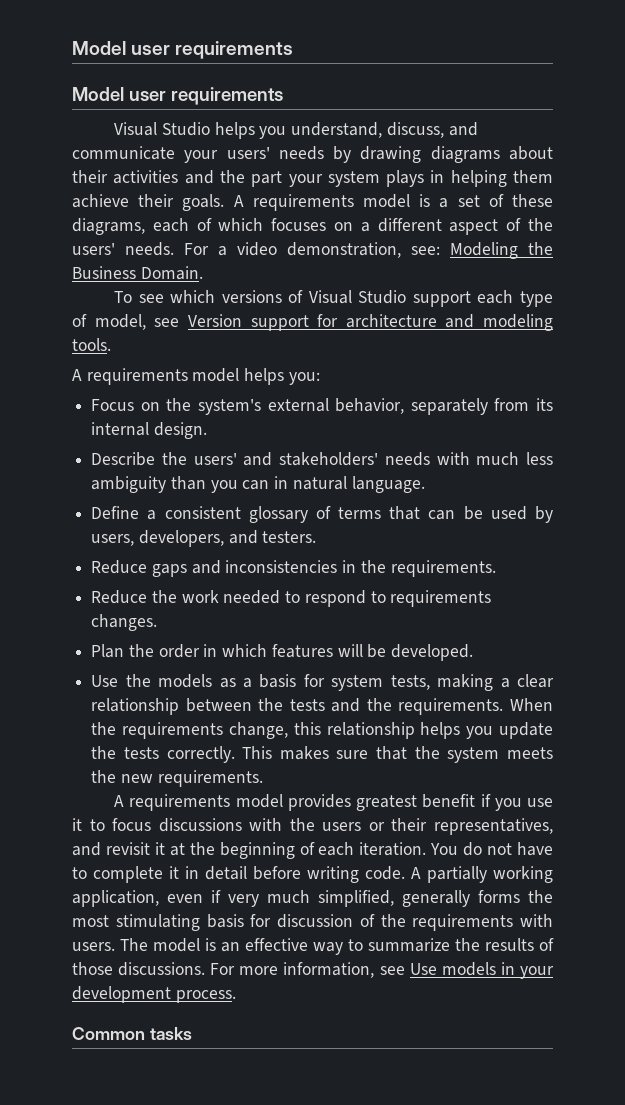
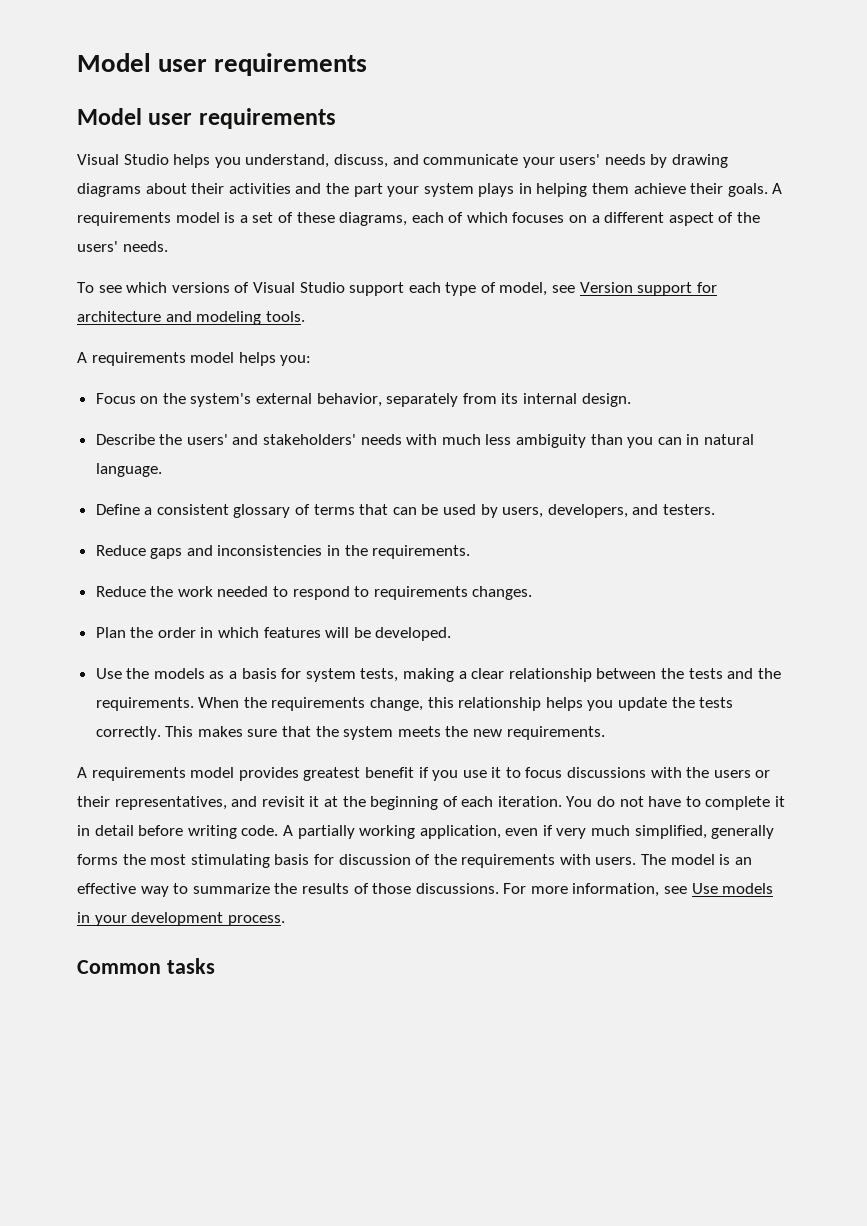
[184,242,553,259] [72,266,203,280] For a video demonstration, see: Modeling the Business Domain. -> (168, 246) none

